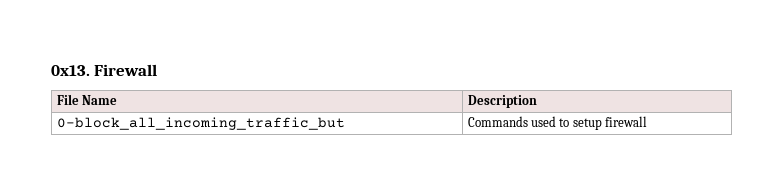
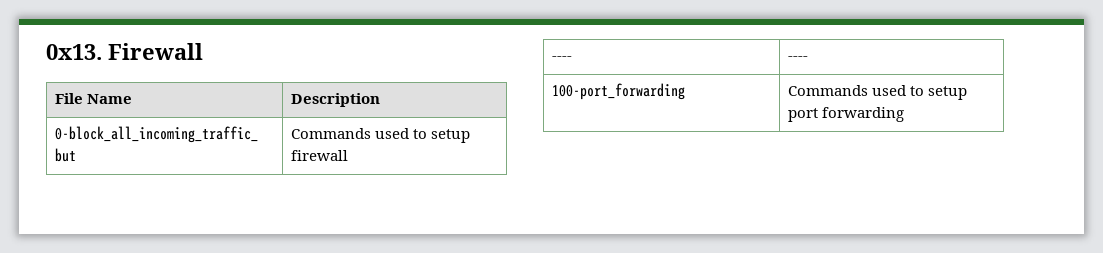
(648, 121) none -> [552,56,573,61] [788,56,809,61] [552,83,686,100] [788,85,968,100] [788,107,905,122] // ---- | ---- // 100-port_forwarding | Commands used to setup port forwarding

